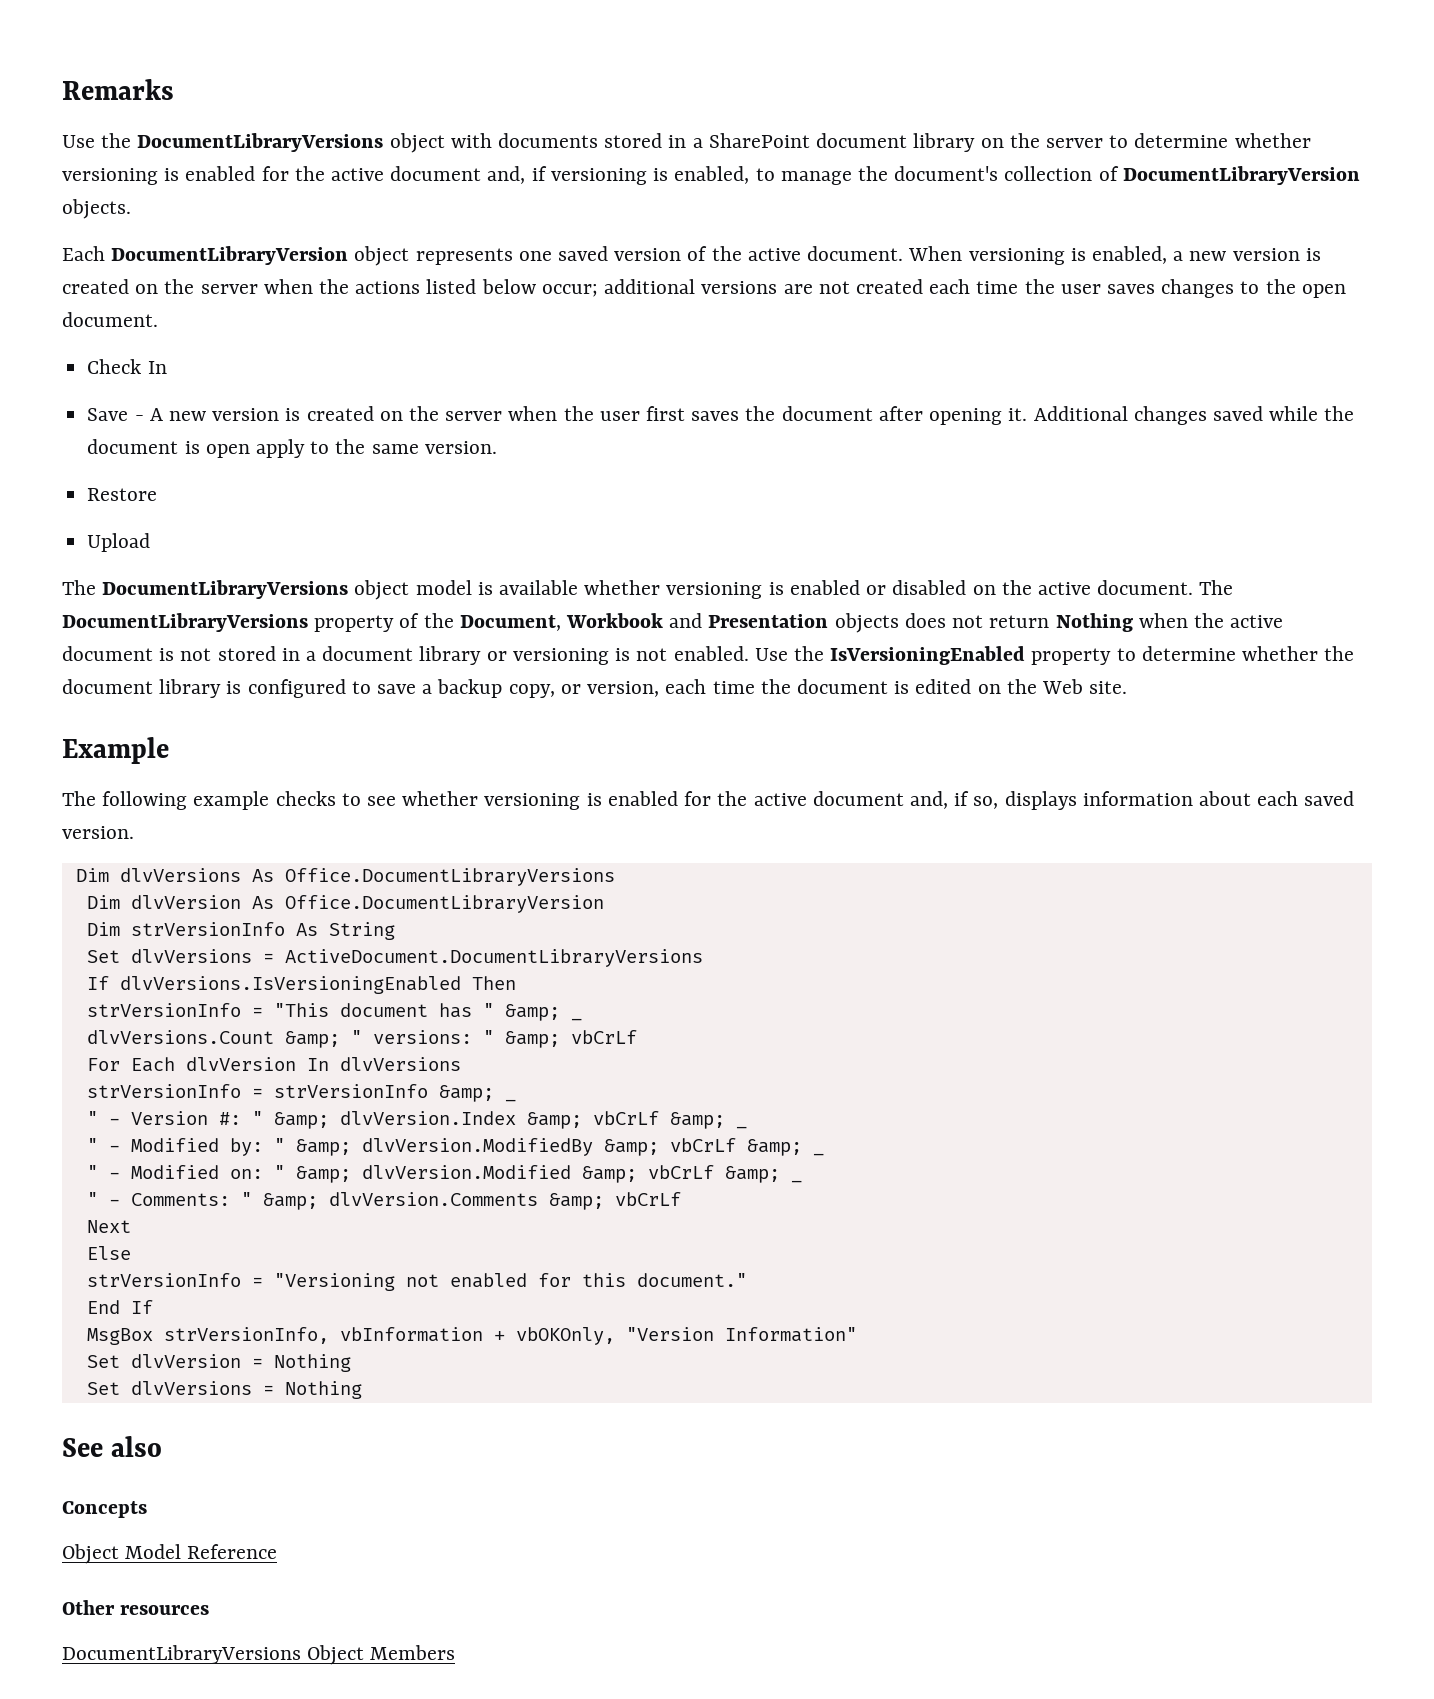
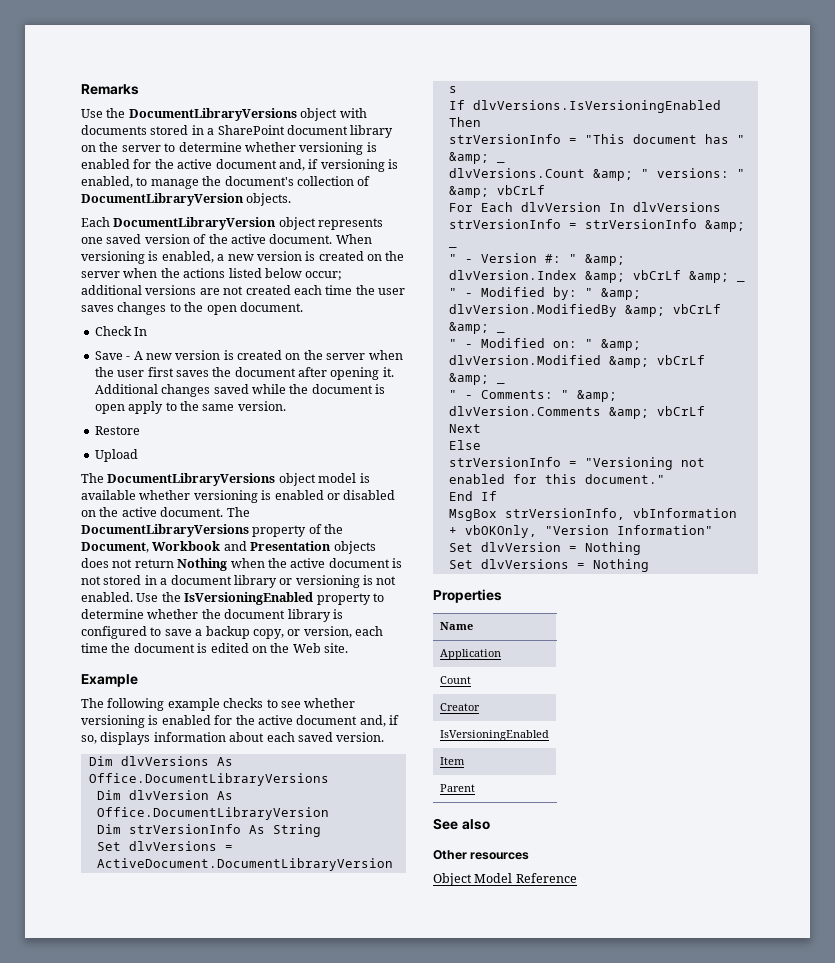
(362, 1390) none -> [433,589,502,603] [439,622,473,630] [439,649,501,660] [439,676,471,684] [439,703,480,711] [439,730,549,741] [439,757,465,765] [439,784,475,792] // Properties // Name // Application // Count // Creator // IsVersioningEnabled // Item // Parent
[62,1501,147,1518] Concepts -> [433,850,530,860] Other resources
[62,1600,210,1615] [62,1645,456,1665] // Other resources // DocumentLibraryVersions Object Members -> (577, 878) none

